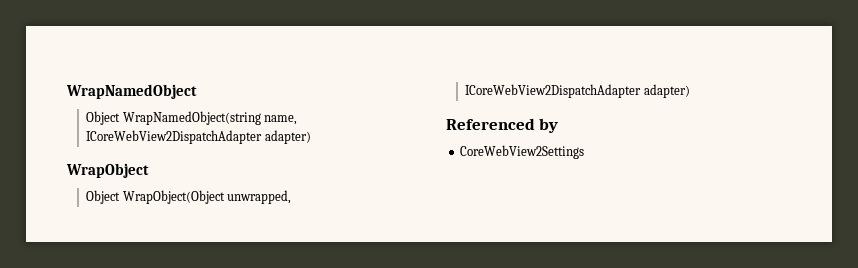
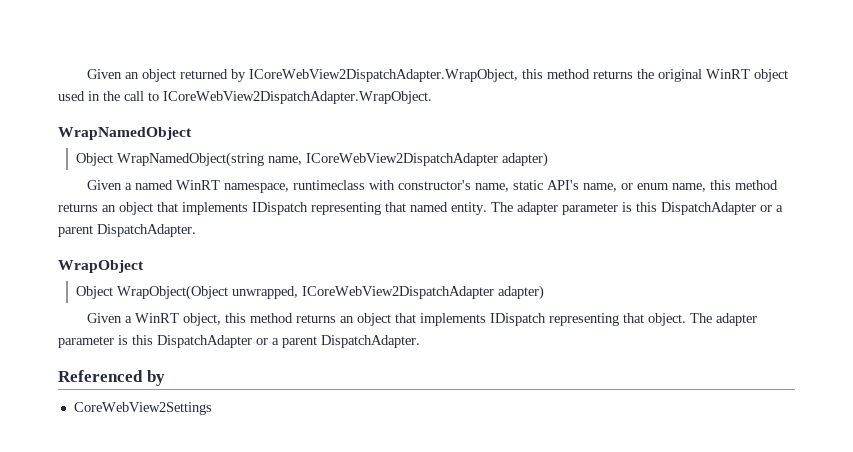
(66, 91) none -> [86,69,788,82] [58,91,432,104] Given an object returned by ICoreWebView2DispatchAdapter.WrapObject, this method returns the original WinRT object used in the call to ICoreWebView2DispatchAdapter.WrapObject. //
(311, 137) none -> [86,180,778,193] [58,202,783,215] [58,224,196,237] // Given a named WinRT namespace, runtimeclass with constructor's name, static API's name, or enum name, this method returns an object that implements IDispatch representing that named entity. The adapter parameter is this DispatchAdapter or a parent DispatchAdapter.
(690, 91) none -> [86,313,757,326] [58,335,420,348] // Given a WinRT object, this method returns an object that implements IDispatch representing that object. The adapter parameter is this DispatchAdapter or a parent DispatchAdapter.

